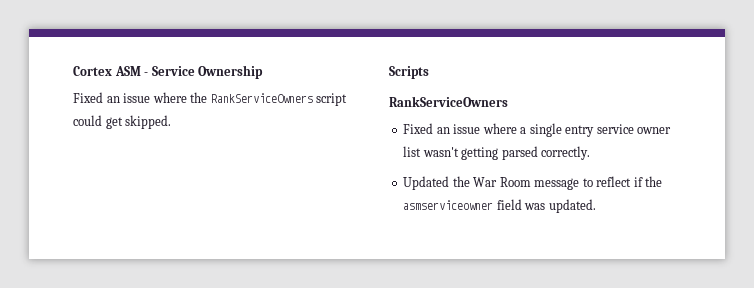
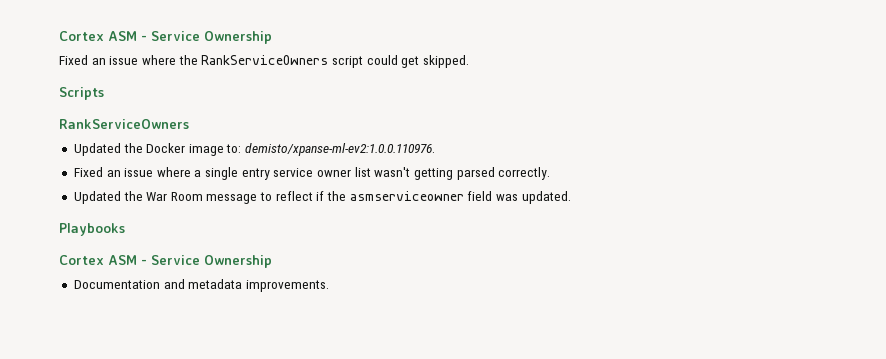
(508, 101) none -> [73,143,436,156] // Updated the Docker image to: demisto/xpanse-ml-ev2:1.0.0.110976.
(596, 206) none -> [59,223,125,236] [59,255,272,268] [73,279,329,292] // Playbooks // Cortex ASM - Service Ownership // Documentation and metadata improvements.

